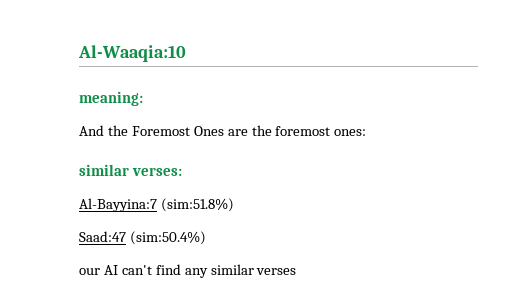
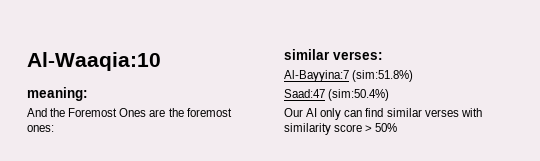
[79,264,297,278] our AI can't find any similar verses -> [284,108,482,120] [284,123,398,135] Our AI only can find similar verses with similarity score > 50%

